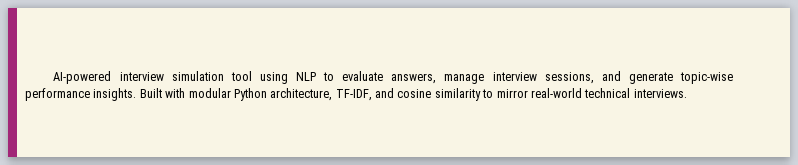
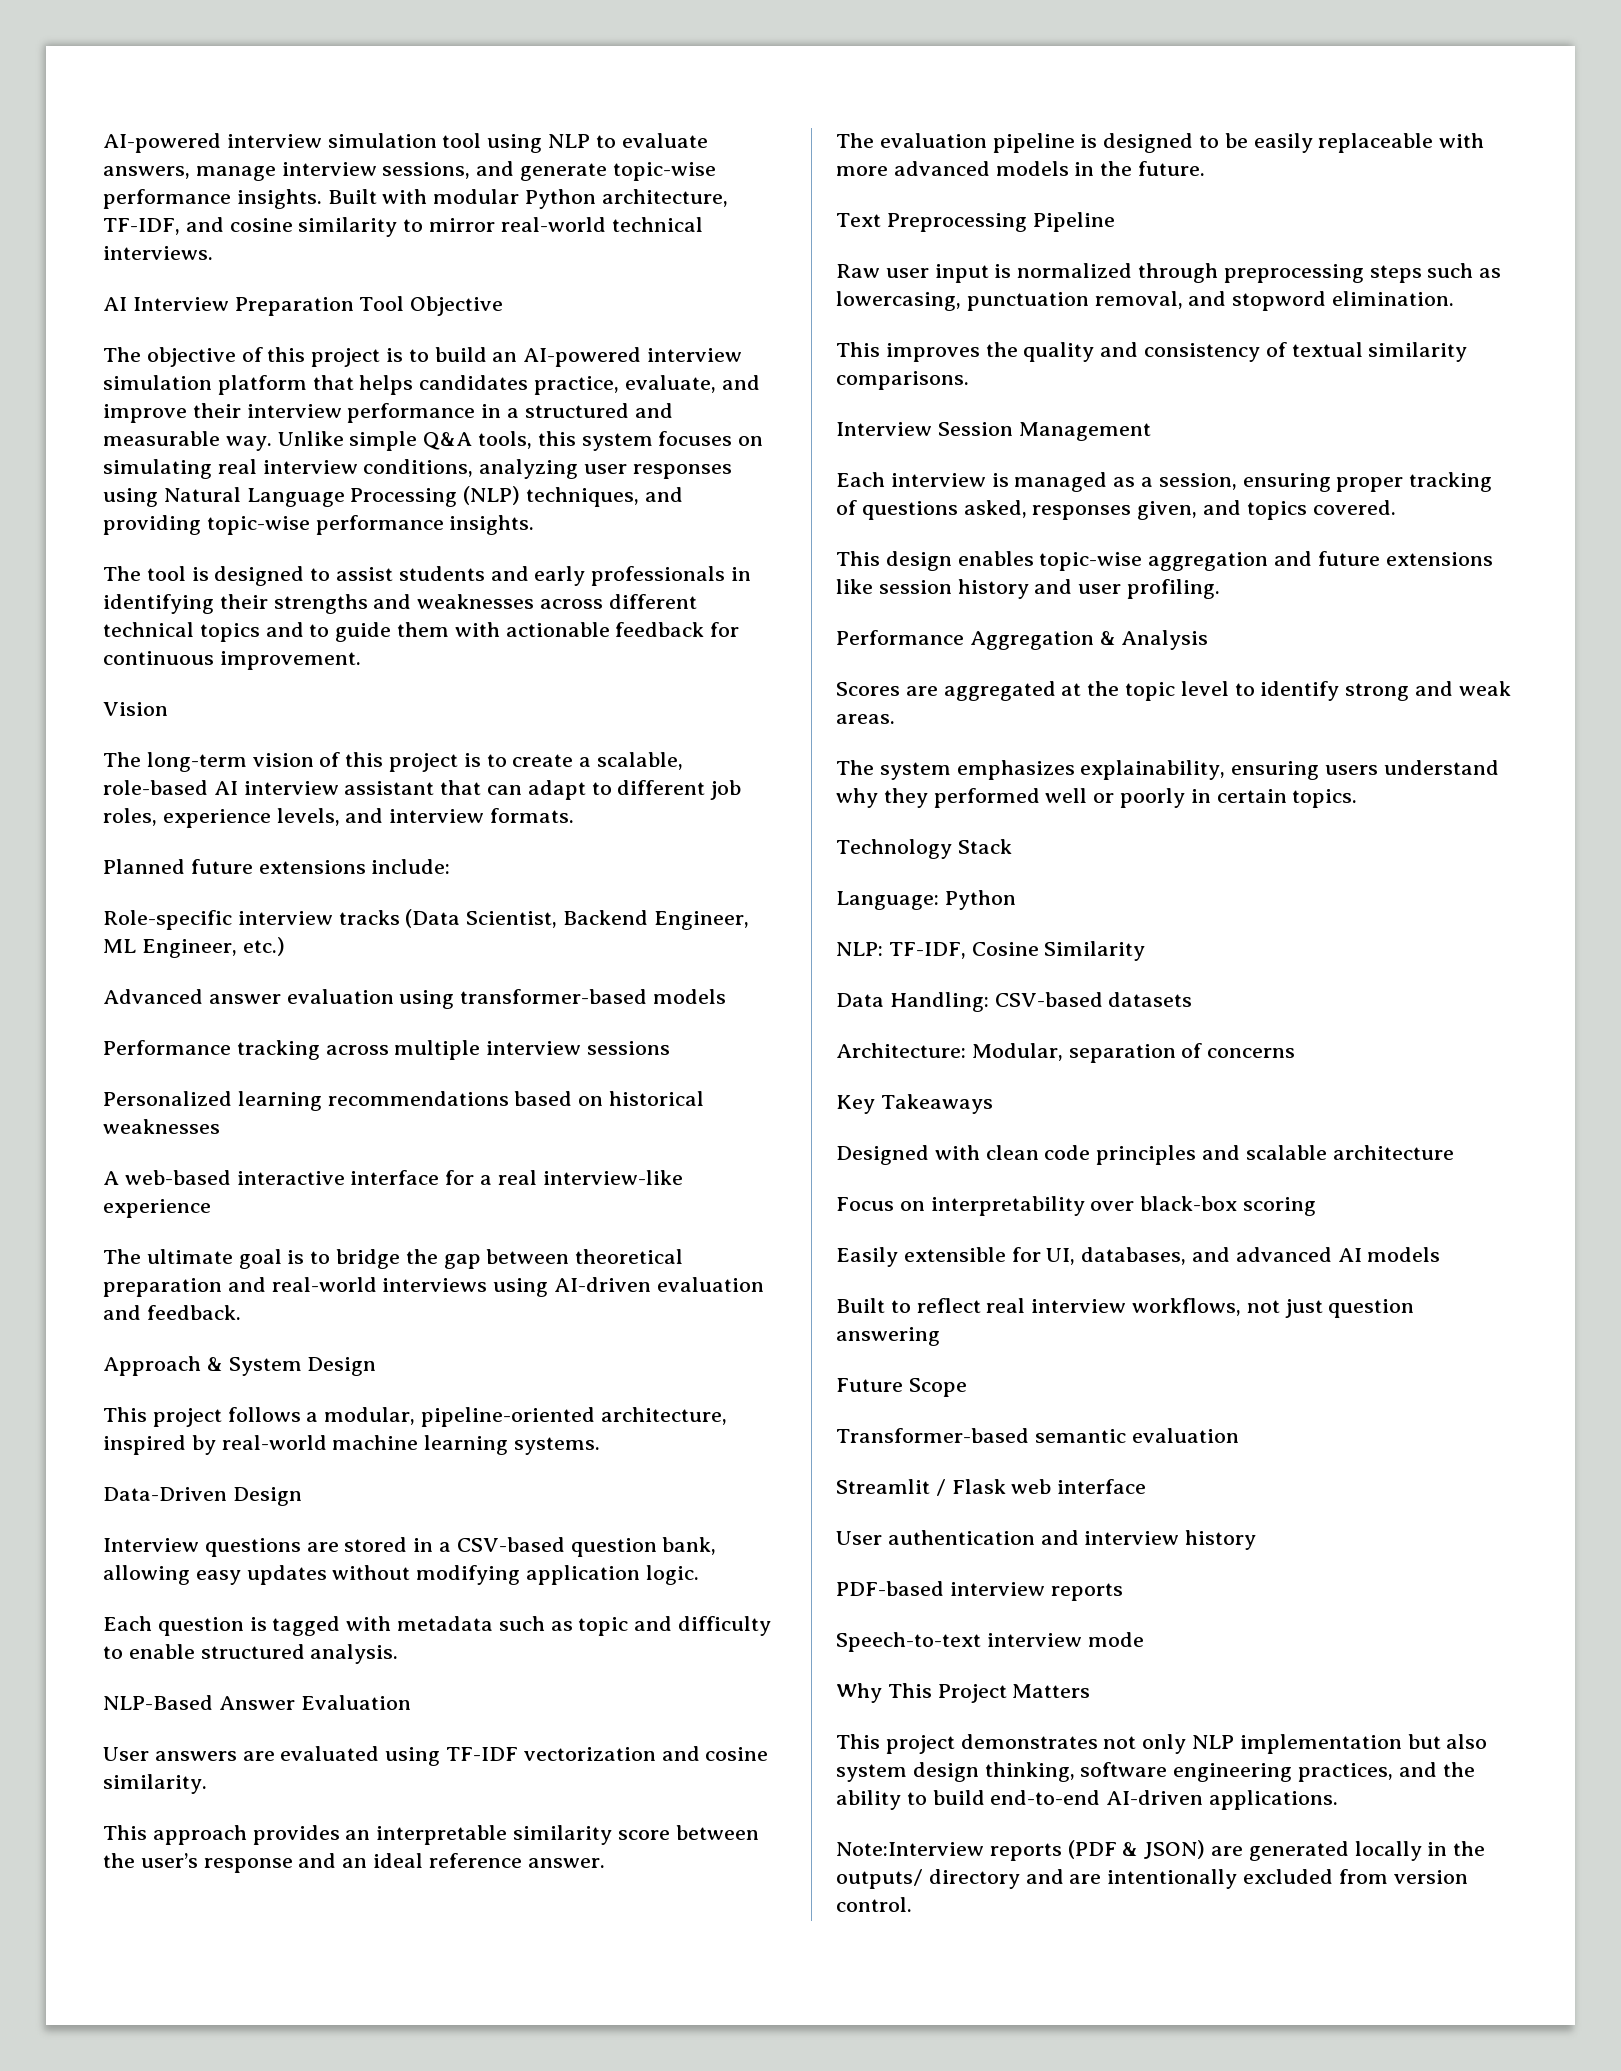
(687, 93) none -> [103,296,504,316] [103,347,743,367] [103,375,760,395] [103,403,673,423] [103,431,764,451] [103,459,732,479] [103,486,683,507] [103,515,535,535] [103,566,752,586] [103,594,697,614] [103,622,740,642] [103,651,361,670] [103,702,168,716] [103,752,684,772] [103,780,742,800] [103,808,575,828] [103,859,451,874] [103,909,749,930] [103,937,285,958] [103,989,727,1009] [103,1040,671,1060] [103,1091,705,1111] [103,1119,220,1134] [103,1170,683,1185] [103,1199,211,1218] [103,1249,684,1269] [103,1277,764,1297] [103,1305,241,1320] [103,1356,377,1376] [103,1407,727,1427] [103,1435,601,1455] [103,1487,302,1506] [103,1537,717,1557] [103,1565,699,1585] [103,1616,772,1636] [103,1644,399,1664] [103,1695,411,1710] [103,1746,769,1766] [103,1774,207,1794] [103,1825,759,1845] [103,1853,605,1873] [836,133,1485,153] [836,161,1206,176] [836,212,1115,232] [836,263,1502,283] [836,291,1455,311] [836,342,1468,362] [836,371,969,390] [836,422,1151,441] [836,472,1493,492] [836,500,1396,520] [836,551,1493,571] [836,579,1221,599] [836,630,1209,650] [836,681,1511,701] [836,714,895,724] [836,760,1499,780] [836,788,1358,808] [836,839,1012,859] [836,890,1016,910] [836,941,1146,961] [836,992,1193,1012] [836,1043,1296,1063] [836,1094,993,1114] [836,1145,1454,1165] [836,1196,1317,1216] [836,1247,1441,1267] [836,1298,1415,1318] [836,1327,940,1346] [836,1378,967,1397] [836,1428,1239,1443] [836,1479,1147,1496] [836,1530,1257,1550] [836,1581,1123,1601] [836,1632,1144,1652] [836,1683,1091,1703] [836,1734,1488,1754] [836,1762,1475,1782] [836,1790,1339,1810] [836,1840,1486,1861] [836,1869,1468,1889] [836,1897,912,1912] // AI Interview Preparation Tool Objective // The objective of this project is to build an AI-powered interview simulation platform that helps candidates practice, evaluate, and improve their interview performance in a structured and measurable way. Unlike simple Q&A tools, this system focuses on simulating real interview conditions, analyzing user responses using Natural Language Processing (NLP) techniques, and providing topic-wise performance insights. // The tool is designed to assist students and early professionals in identifying their strengths and weaknesses across different technical topics and to guide them with actionable feedback for continuous improvement. // Vision // The long-term vision of this project is to create a scalable, role-based AI interview assistant that can adapt to different job roles, experience levels, and interview formats. // Planned future extensions include: // Role-specific interview tracks (Data Scientist, Backend Engineer, ML Engineer, etc.) // Advanced answer evaluation using transformer-based models // Performance tracking across multiple interview sessions // Personalized learning recommendations based on historical weaknesses // A web-based interactive interface for a real interview-like experience // The ultimate goal is to bridge the gap between theoretical preparation and real-world interviews using AI-driven evaluation and feedback. // Approach & System Design // This project follows a modular, pipeline-oriented architecture, inspired by real-world machine learning systems. // Data-Driven Design // Interview questions are stored in a CSV-based question bank, allowing easy updates without modifying application logic. // Each question is tagged with metadata such as topic and difficulty to enable structured analysis. // NLP-Based Answer Evaluation // User answers are evaluated using TF-IDF vectorization and cosine similarity. // This approach provides an interpretable similarity score between the user’s response and an ideal reference answer. // The evaluation pipeline is designed to be easily replaceable with more advanced models in the future. // Text Preprocessing Pipeline // Raw user input is normalized through preprocessing steps such as lowercasing, punctuation removal, and stopword elimination. // This improves the quality and consistency of textual similarity comparisons. // Interview Session Management // Each interview is managed as a session, ensuring proper tracking of questions asked, responses given, and topics covered. // This design enables topic-wise aggregation and future extensions like session history and user profiling. // Performance Aggregation & Analysis // Scores are aggregated at the topic level to identify strong and weak areas. // The system emphasizes explainability, ensuring users understand why they performed well or poorly in certain topics. // Technology Stack // Language: Python // NLP: TF-IDF, Cosine Similarity // Data Handling: CSV-based datasets // Architecture: Modular, separation of concerns // Key Takeaways // Designed with clean code principles and scalable architecture // Focus on interpretability over black-box scoring // Easily extensible for UI, databases, and advanced AI models // Built to reflect real interview workflows, not just question answering // Future Scope // Transformer-based semantic evaluation // Streamlit / Flask web interface // User authentication and interview history // PDF-based interview reports // Speech-to-text interview mode // Why This Project Matters // This project demonstrates not only NLP implementation but also system design thinking, software engineering practices, and the ability to build end-to-end AI-driven applications. // Note:Interview reports (PDF & JSON) are generated locally in the outputs/ directory and are intentionally excluded from version control.

